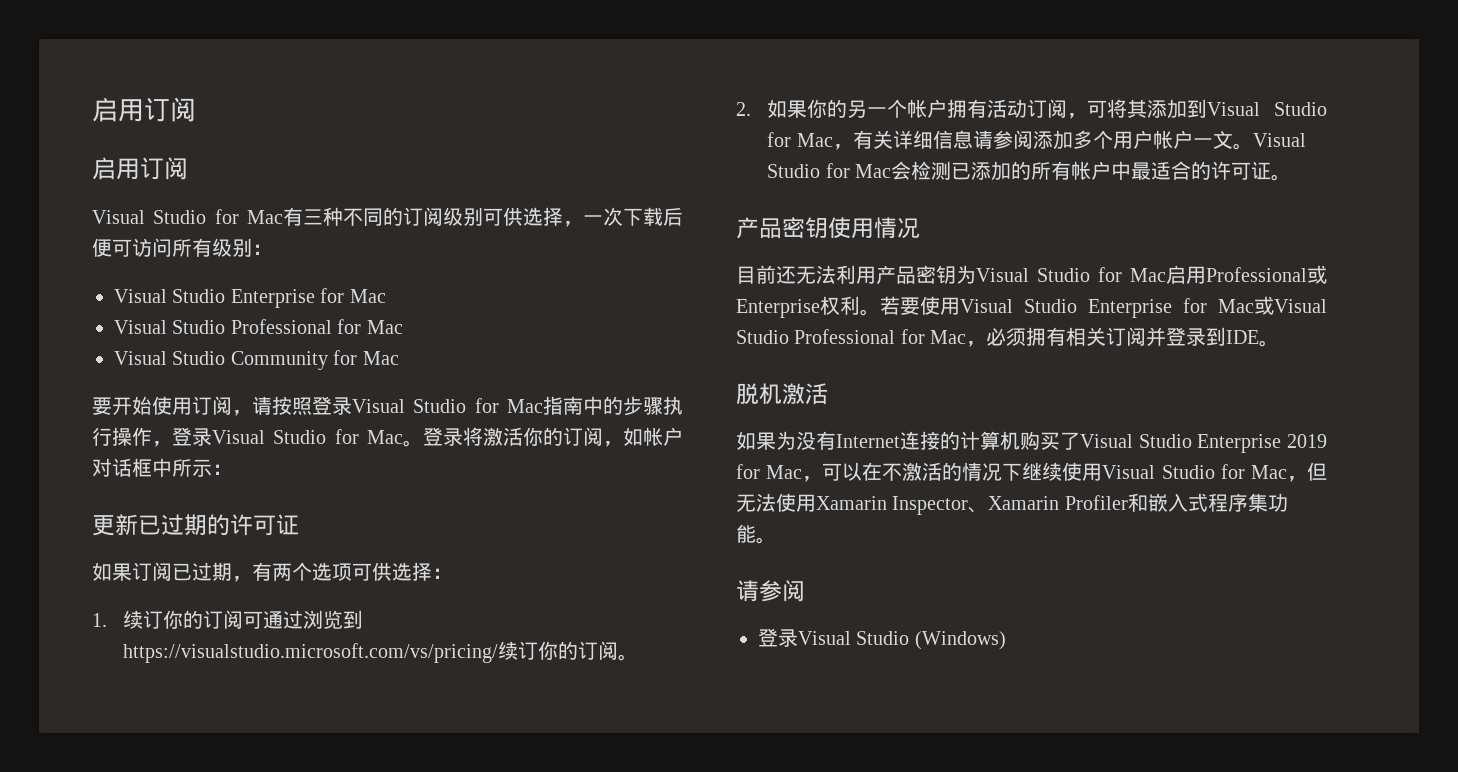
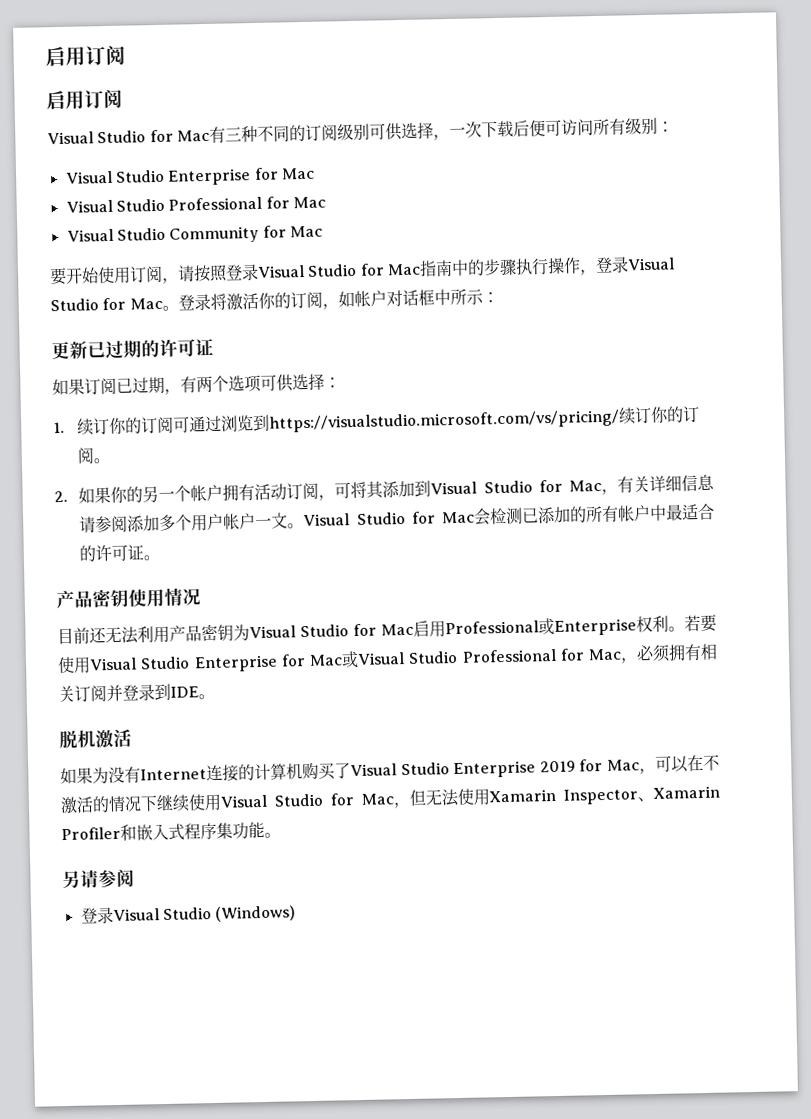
(776, 540) none -> [62,870,81,889] 另

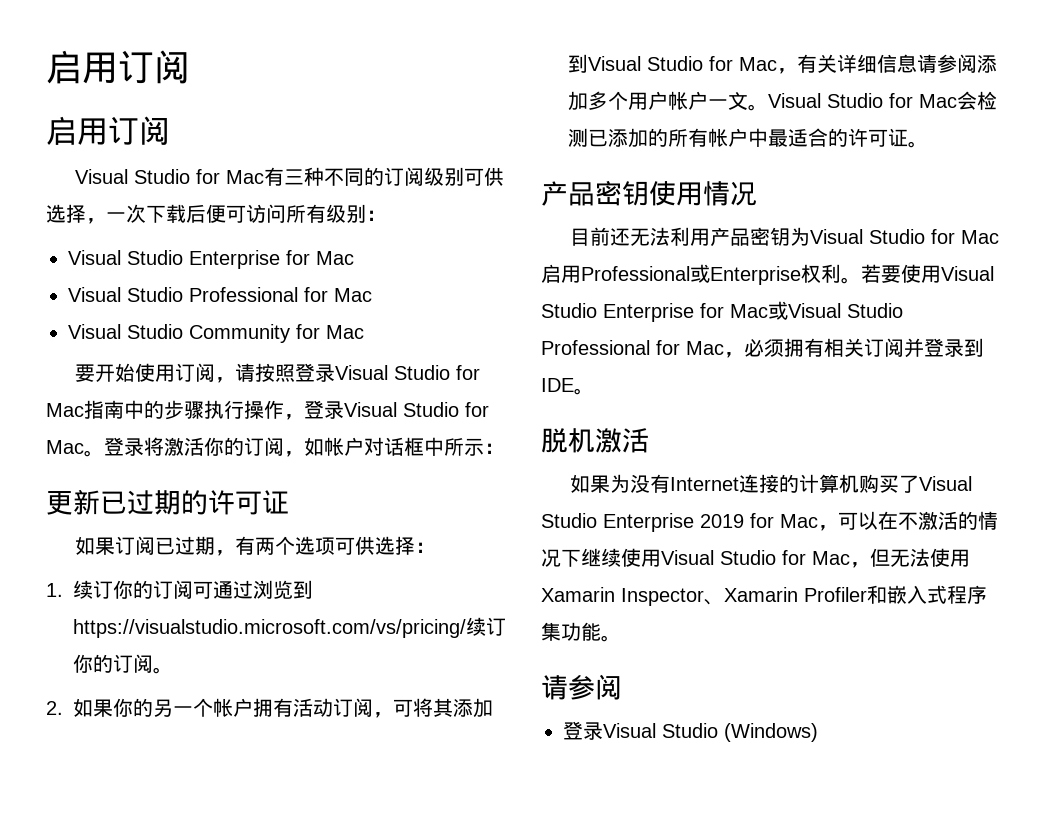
[62,870,81,889] 另 -> (621, 638) none

